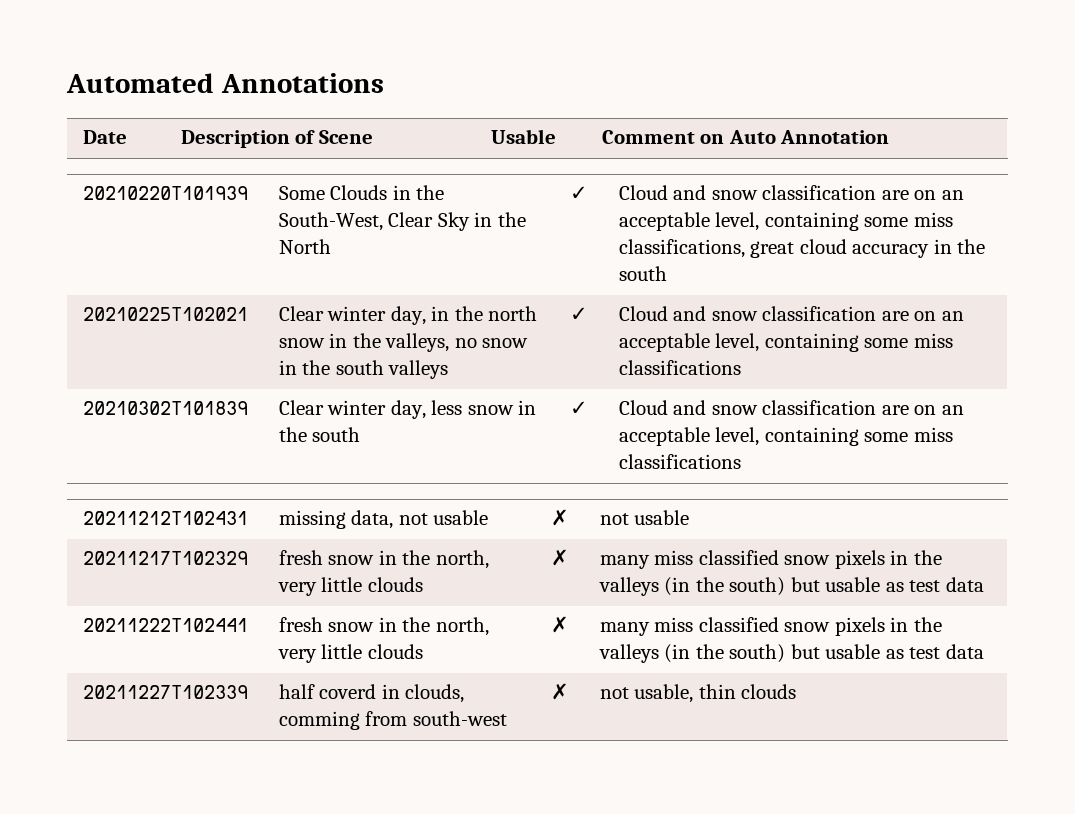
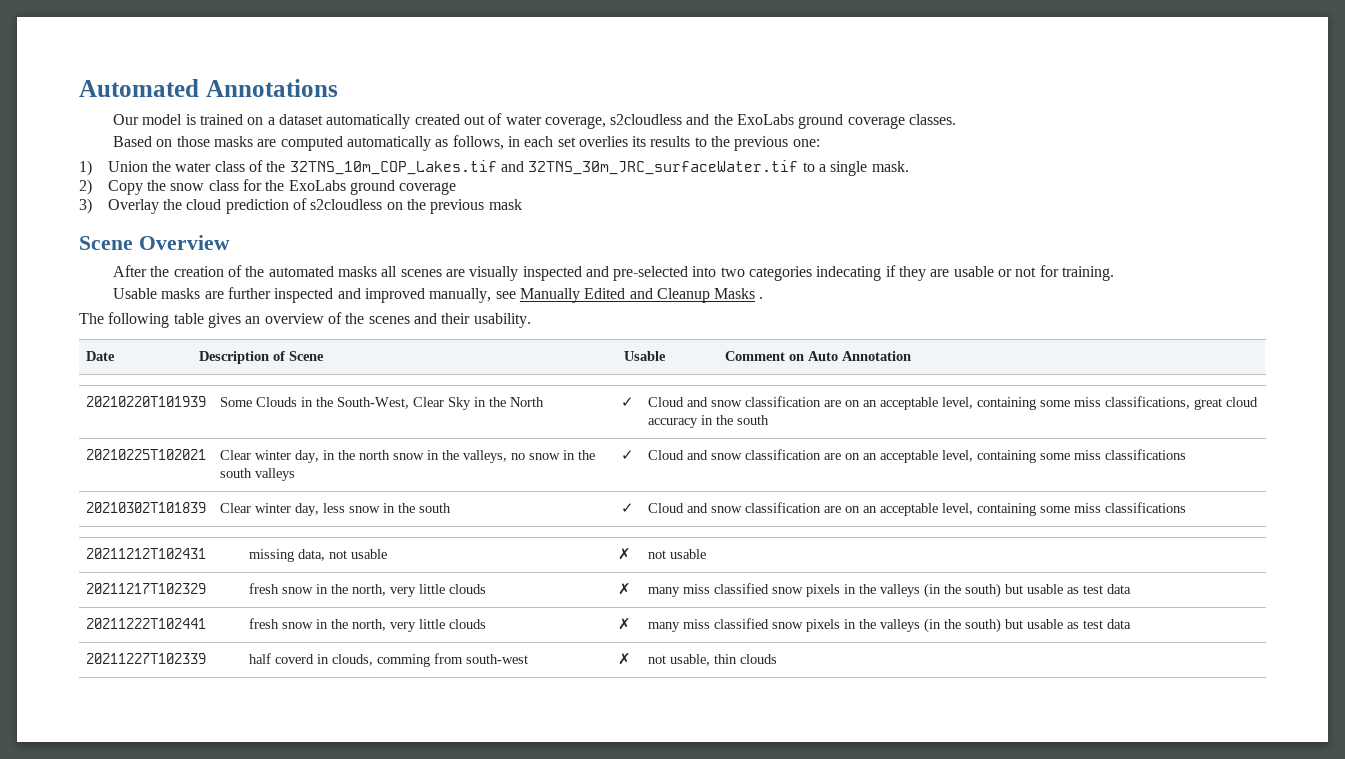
(384, 83) none -> [113,113,957,129] [113,135,820,151] [79,160,909,176] [79,179,457,195] [79,198,522,214] [79,235,230,250] [113,265,1115,281] [113,287,764,303] [79,312,531,328] // Our model is trained on a dataset automatically created out of water coverage, s2cloudless and the ExoLabs ground coverage classes. // Based on those masks are computed automatically as follows, in each set overlies its results to the previous one: // 1) Union the water class of the 32TNS_10m_COP_Lakes.tif and 32TNS_30m_JRC_surfaceWater.tif to a single mask. // 2) Copy the snow class for the ExoLabs ground coverage // 3) Overlay the cloud prediction of s2cloudless on the previous mask // Scene Overview // After the creation of the automated masks all scenes are visually inspected and pre-selected into two categories indecating if they are usable or not for training. // Usable masks are further inspected and improved manually, see Manually Edited and Cleanup Masks . // The following table gives an overview of the scenes and their usability.

